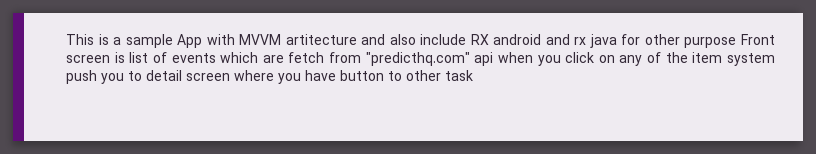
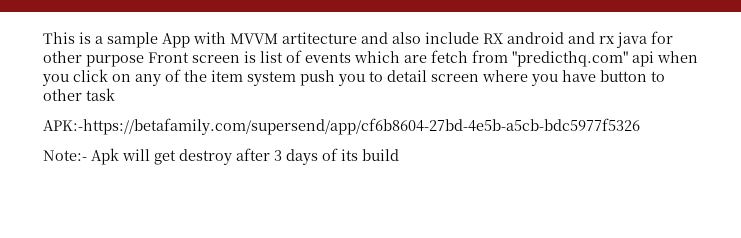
(473, 75) none -> [43,118,640,135] [43,148,399,165] // APK:-https://betafamily.com/supersend/app/cf6b8604-27bd-4e5b-a5cb-bdc5977f5326 // Note:- Apk will get destroy after 3 days of its build

